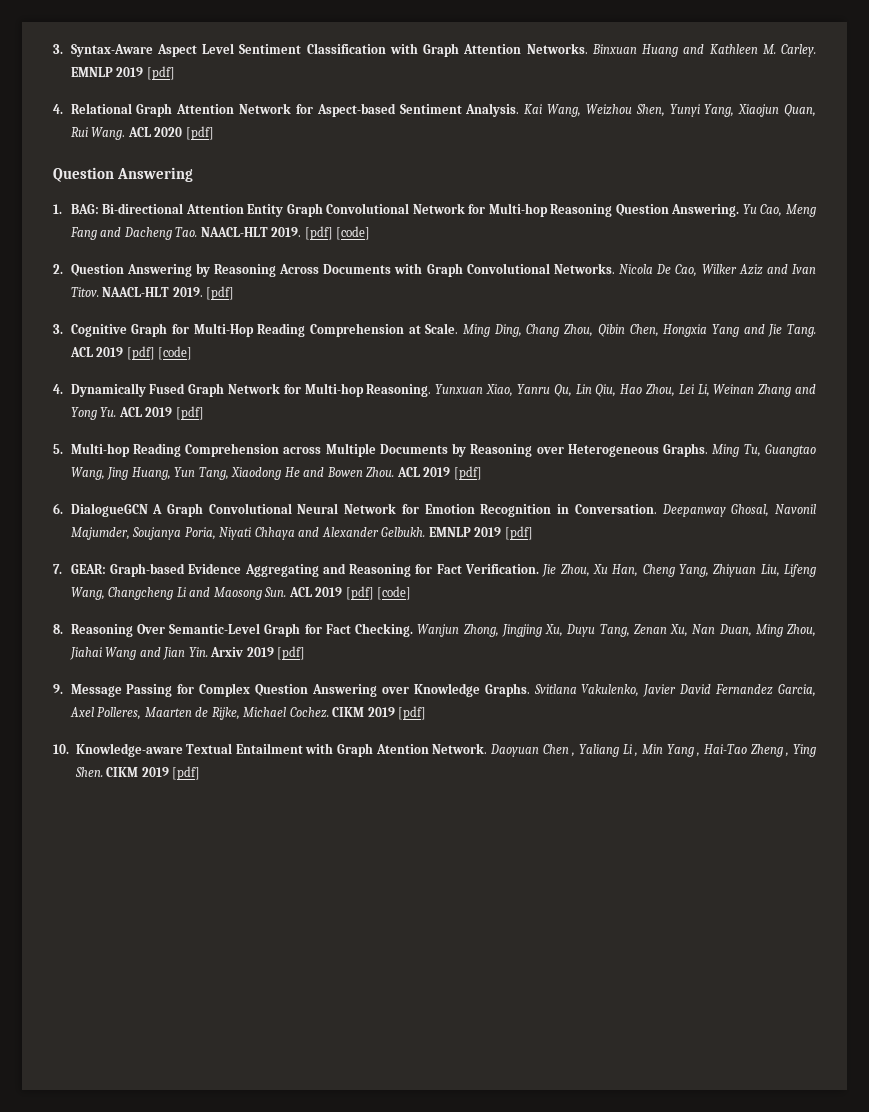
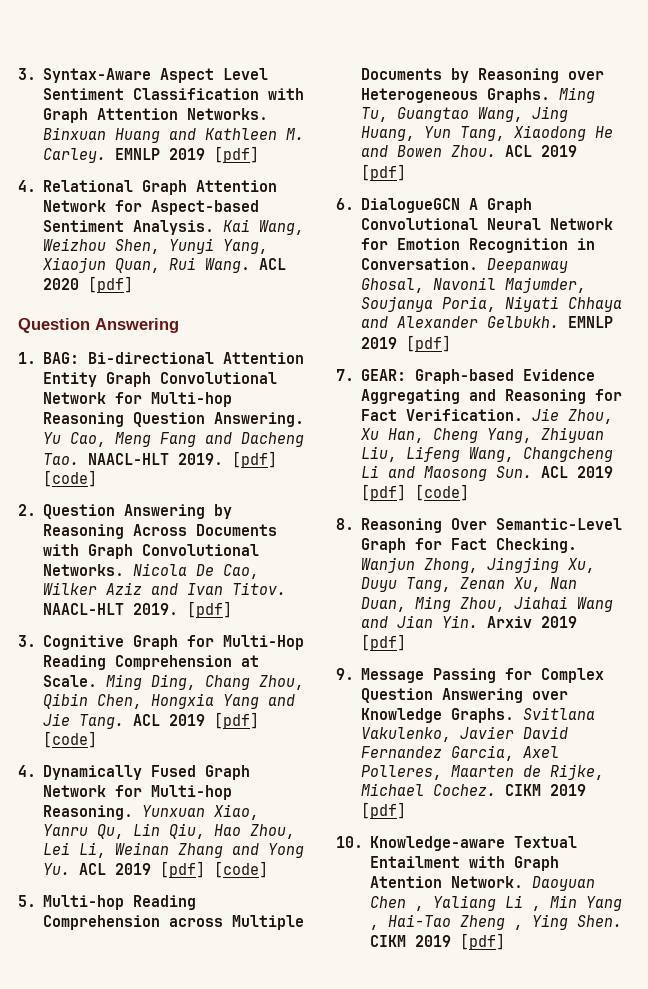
(204, 413) none -> [214,861,269,878] [code]

